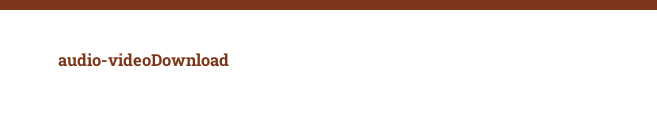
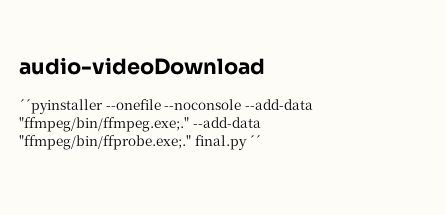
(229, 60) none -> [19,99,313,114] [19,117,261,132] [19,135,262,150] // ´´pyinstaller --onefile --noconsole --add-data "ffmpeg/bin/ffmpeg.exe;." --add-data "ffmpeg/bin/ffprobe.exe;." final.py ´´

